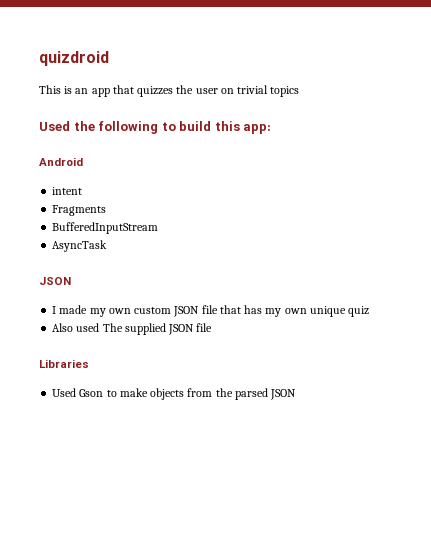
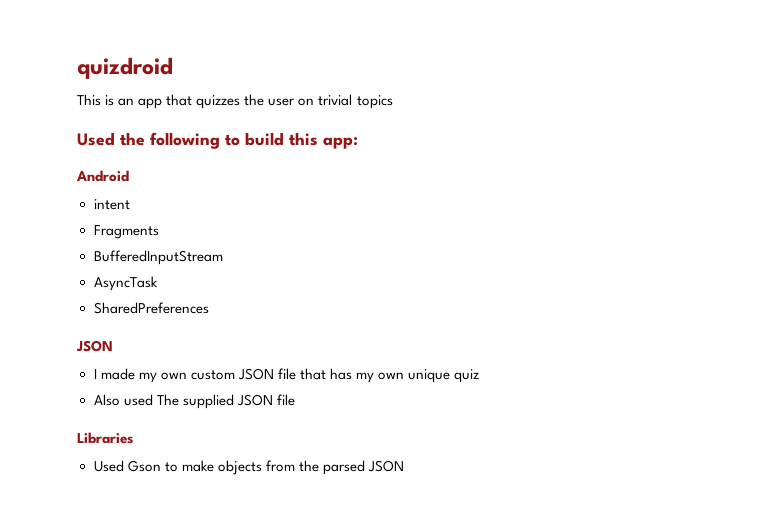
(108, 246) none -> [93,302,209,314] // SharedPreferences

